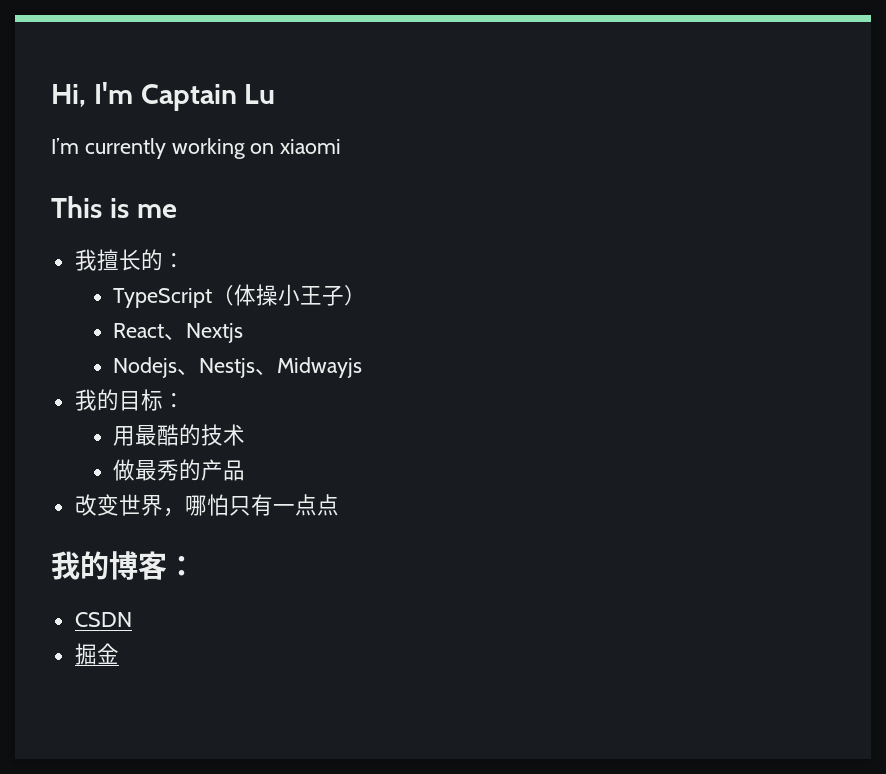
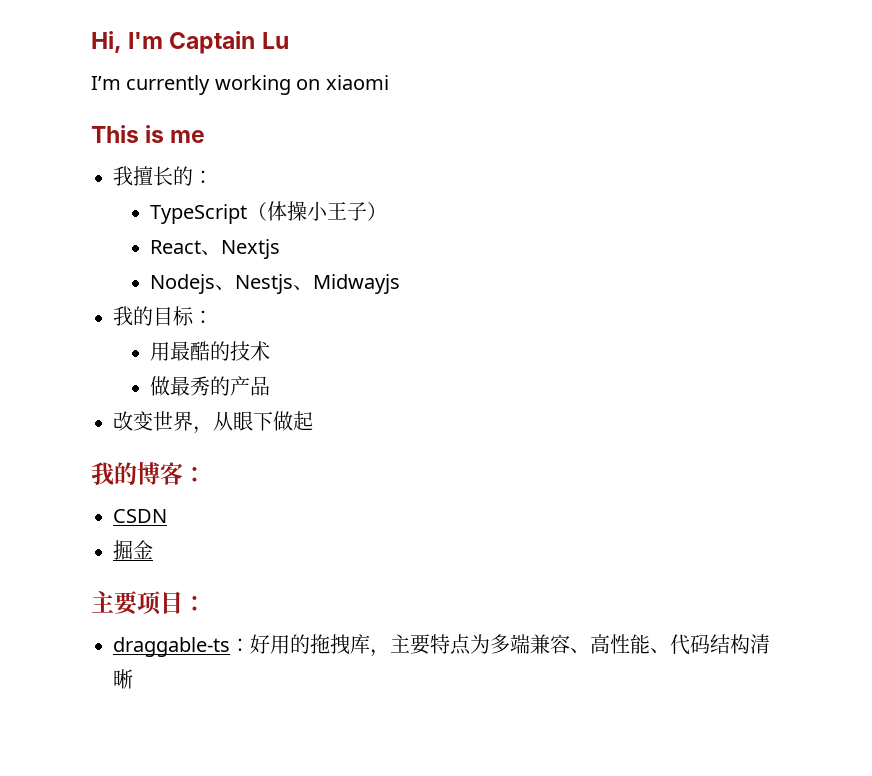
[184,494,339,516] 哪怕只有一点点 -> [213,411,313,431] 从眼下做起
(119, 653) none -> [91,591,206,615] [113,634,770,657] [113,669,133,689] // 主要项目： // draggable-ts：好用的拖拽库，主要特点为多端兼容、高性能、代码结构清晰

